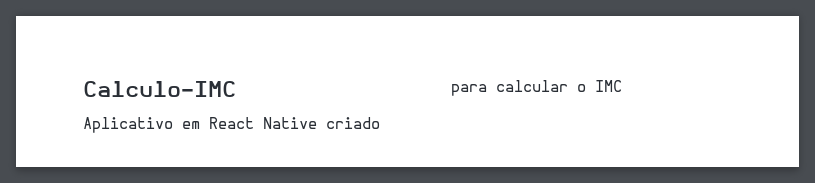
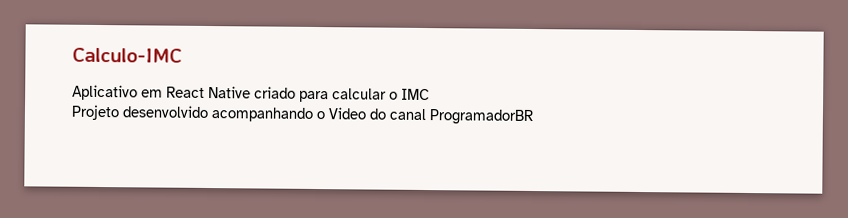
(622, 86) none -> [71,104,533,126] // Projeto desenvolvido acompanhando o Video do canal ProgramadorBR

